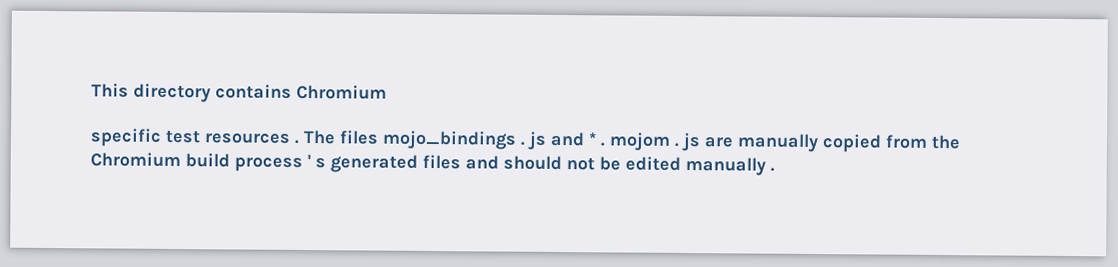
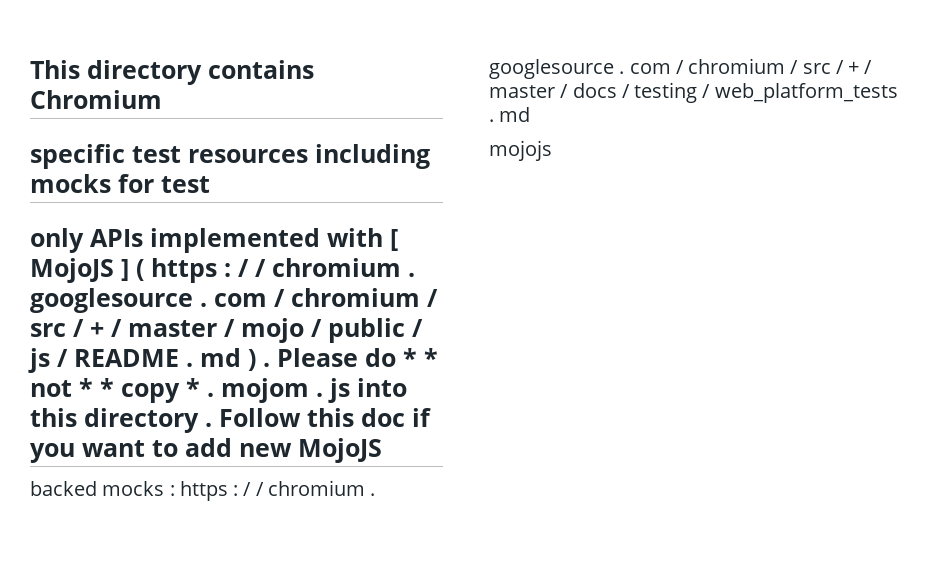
[294,129,585,150] . The files mojo_bindings . js and -> [315,144,430,169] [30,174,210,193] [30,228,398,253] [30,258,415,283] [30,288,438,313] [30,318,423,343] [28,348,438,373] [30,378,180,403] including mocks for test // only APIs implemented with [ MojoJS ] ( https : / / chromium . googlesource . com / chromium / src / + / master / mojo / public / js / README . md ) . Please do * * not * * copy
[704,133,960,153] [90,152,775,176] are manually copied from the Chromium build process ' s generated files and should not be edited manually . -> [357,378,407,397] [30,408,431,433] [30,438,382,463] [30,480,376,501] [489,58,873,79] [489,82,898,103] [489,107,531,122] [489,140,552,161] into this directory . Follow this doc if you want to add new MojoJS // backed mocks : https : / / chromium . googlesource . com / chromium / src / + / master / docs / testing / web_platform_tests . md // mojojs

